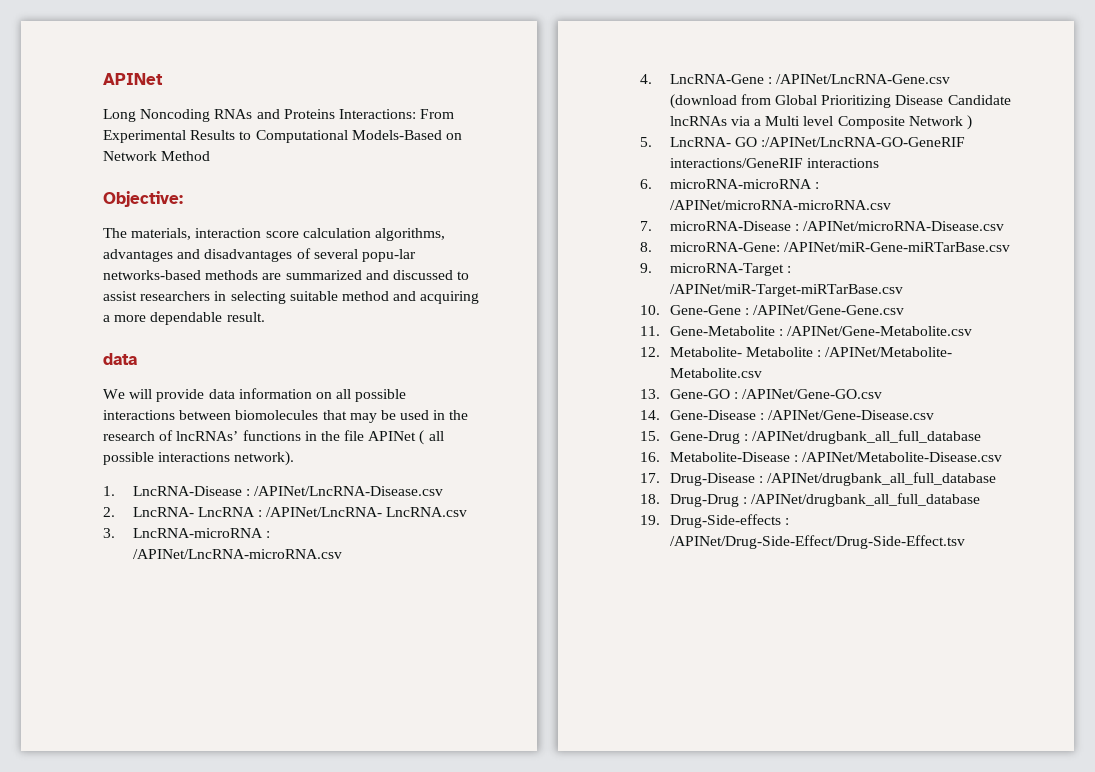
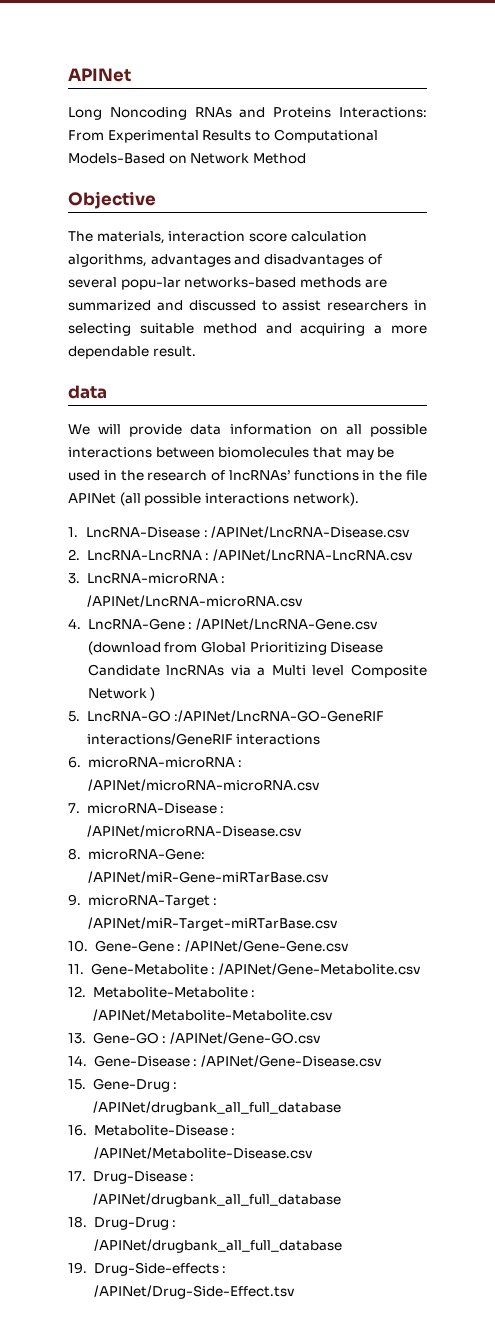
[103,191,183,207] Objective: -> [68,191,156,209] Objective
[419,430,444,445] ( all -> [119,492,141,506] (all
[132,507,468,517] LncRNA- LncRNA : /APINet/LncRNA- LncRNA.csv -> [86,549,414,561] LncRNA-LncRNA : /APINet/LncRNA-LncRNA.csv
[669,137,757,147] LncRNA- GO -> [86,710,171,722] LncRNA-GO
[669,347,953,357] [669,368,762,378] Metabolite- Metabolite : /APINet/Metabolite- Metabolite.csv -> [92,987,256,998] [92,1009,333,1021] Metabolite-Metabolite : /APINet/Metabolite-Metabolite.csv
[669,535,965,549] /APINet/Drug-Side-Effect/Drug-Side-Effect.tsv -> [93,1285,295,1299] /APINet/Drug-Side-Effect.tsv

